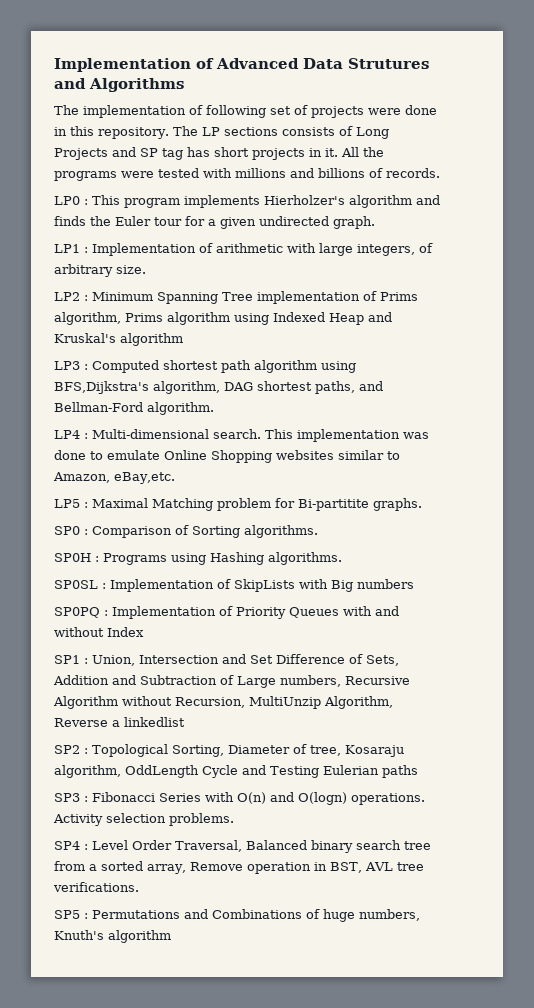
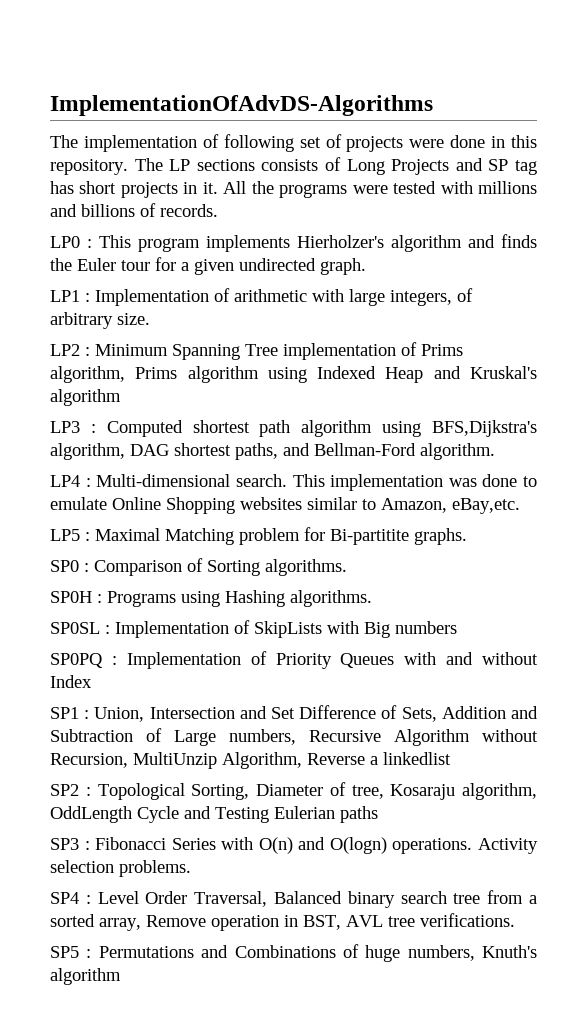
[54,58,429,72] [54,78,184,92] Implementation of Advanced Data Strutures and Algorithms -> [50,95,433,116] ImplementationOfAdvDS-Algorithms

